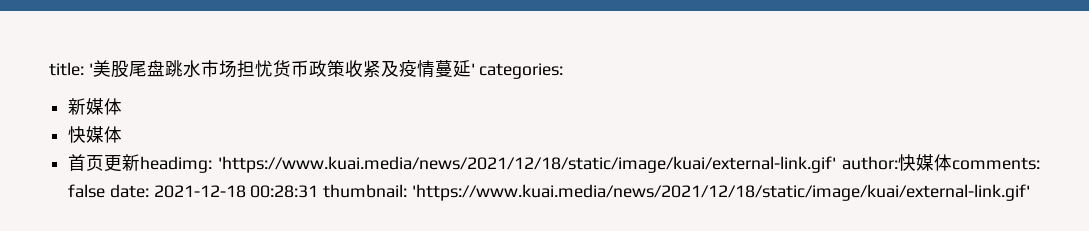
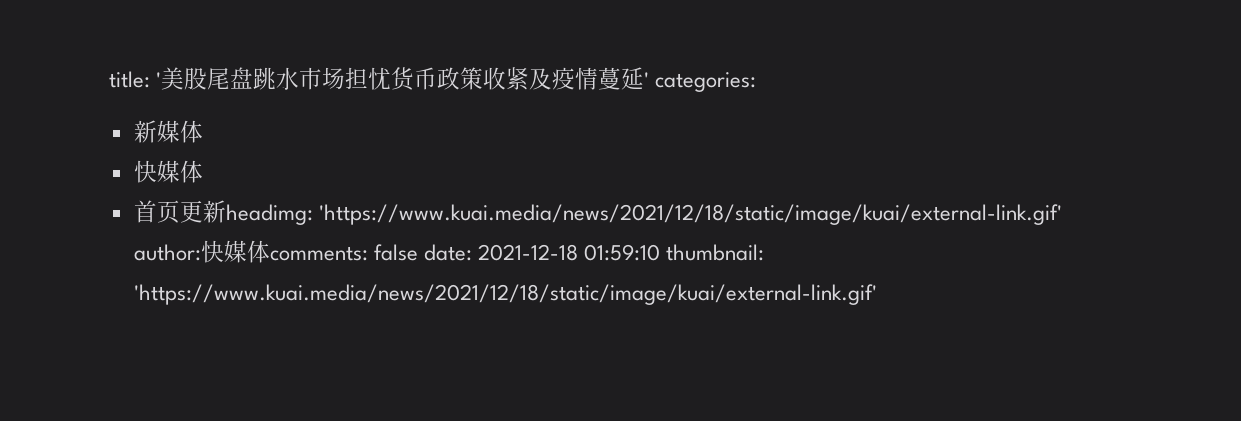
[250,185,319,198] 00:28:31 -> [584,244,661,261] 01:59:10

